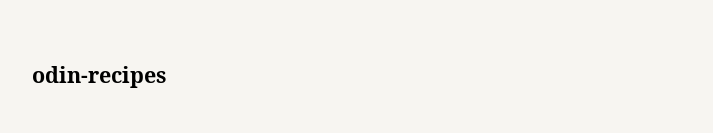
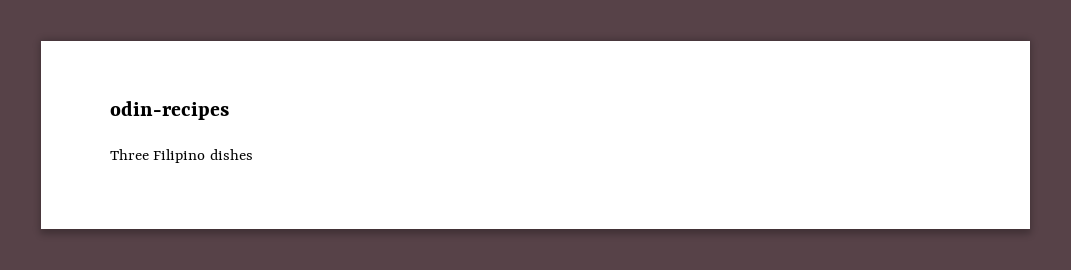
(166, 77) none -> [110,149,253,163] // Three Filipino dishes

